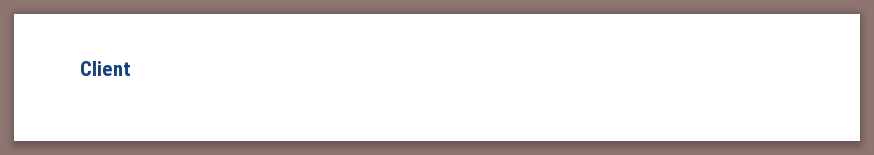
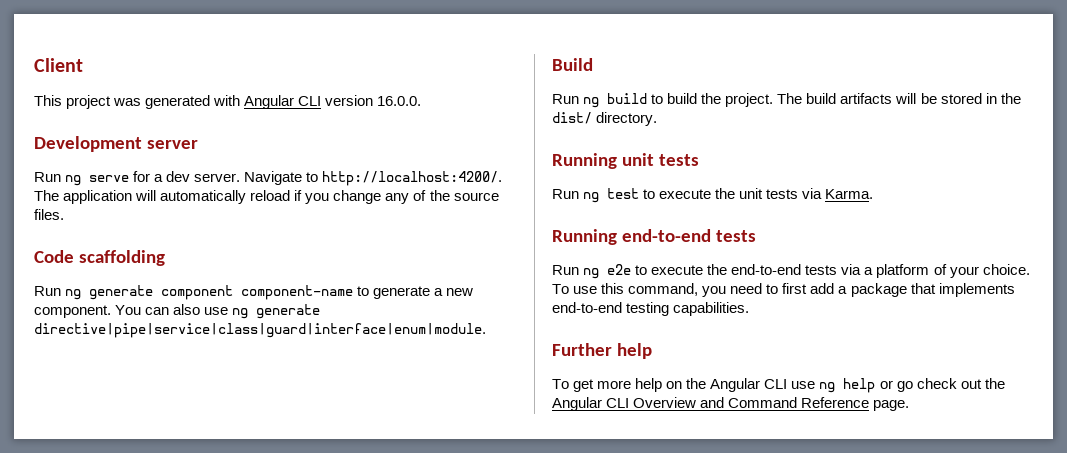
(131, 68) none -> [34,95,422,109] [34,136,198,152] [34,171,503,186] [34,190,499,204] [34,209,64,220] [34,250,165,266] [34,285,474,300] [34,304,321,319] [34,323,486,338] [552,58,593,71] [552,93,1021,108] [552,112,658,126] [552,153,699,169] [552,188,874,203] [552,229,756,245] [552,264,1030,279] [552,283,1015,297] [552,302,750,316] [552,343,652,359] [552,378,1005,393] [552,397,910,411] // This project was generated with Angular CLI version 16.0.0. // Development server // Run ng serve for a dev server. Navigate to http://localhost:4200/. The application will automatically reload if you change any of the source files. // Code scaffolding // Run ng generate component component-name to generate a new component. You can also use ng generate directive|pipe|service|class|guard|interface|enum|module. // Build // Run ng build to build the project. The build artifacts will be stored in the dist/ directory. // Running unit tests // Run ng test to execute the unit tests via Karma. // Running end-to-end tests // Run ng e2e to execute the end-to-end tests via a platform of your choice. To use this command, you need to first add a package that implements end-to-end testing capabilities. // Further help // To get more help on the Angular CLI use ng help or go check out the Angular CLI Overview and Command Reference page.

